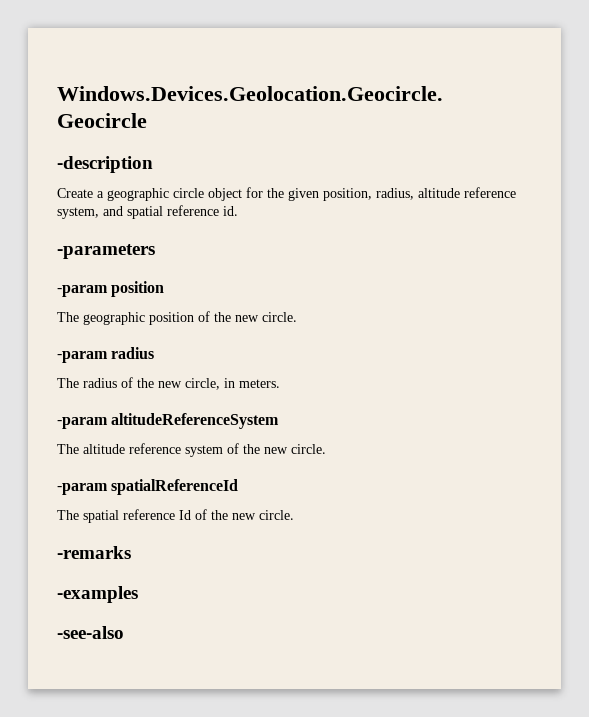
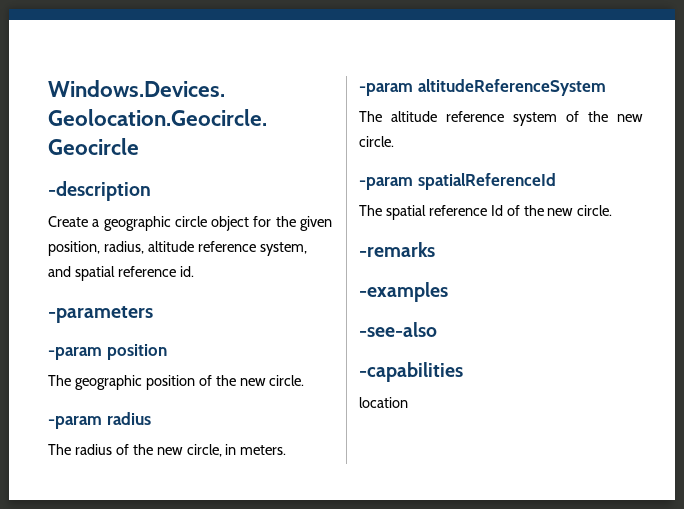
(124, 632) none -> [359,362,463,382] [359,397,408,408] // -capabilities // location

